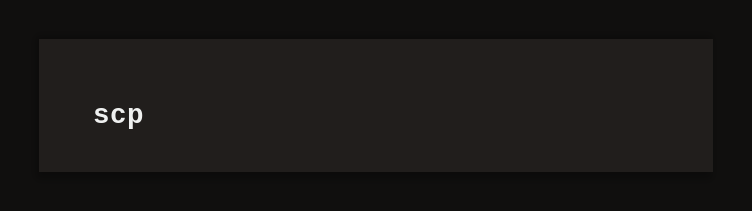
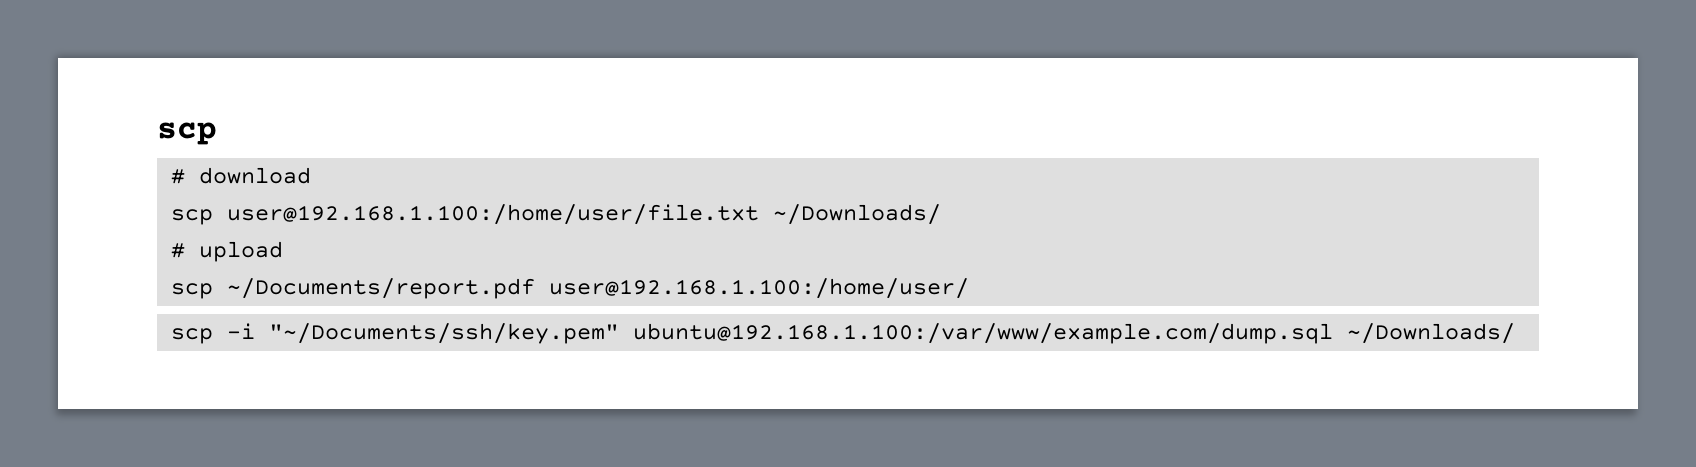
[93,108,144,129] scp -> [157,122,217,145] [171,167,312,184] [171,204,942,225] [171,241,284,262] [171,278,970,299] [171,323,1516,344] scp // # download // scp user@192.168.1.100:/home/user/file.txt ~/Downloads/ // # upload // scp ~/Documents/report.pdf user@192.168.1.100:/home/user/ // scp -i "~/Documents/ssh/key.pem" ubuntu@192.168.1.100:/var/www/example.com/dump.sql ~/Downloads/

